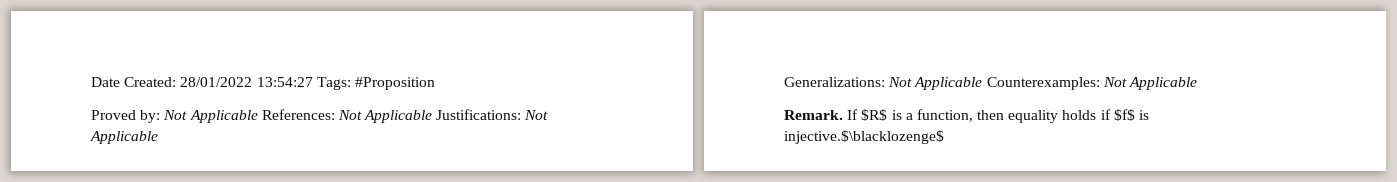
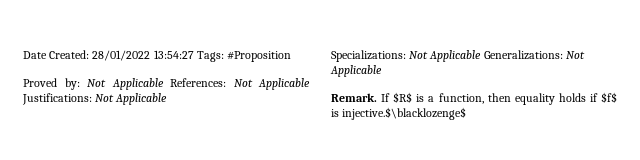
[784,77,1100,90] Generalizations: Not Applicable Counterexamples: -> [331,50,563,62] Specializations: Not Applicable Generalizations:

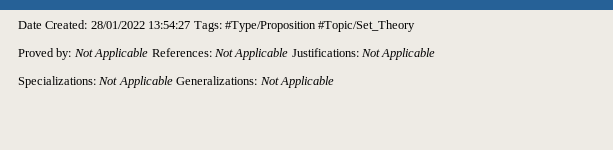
[227,51,292,62] #Proposition -> [224,20,416,32] #Type/Proposition #Topic/Set_Theory
[331,92,617,105] [331,107,467,120] // Remark. If $R$ is a function, then equality holds if $f$ is injective.$\blacklozenge$ -> (334, 82) none

